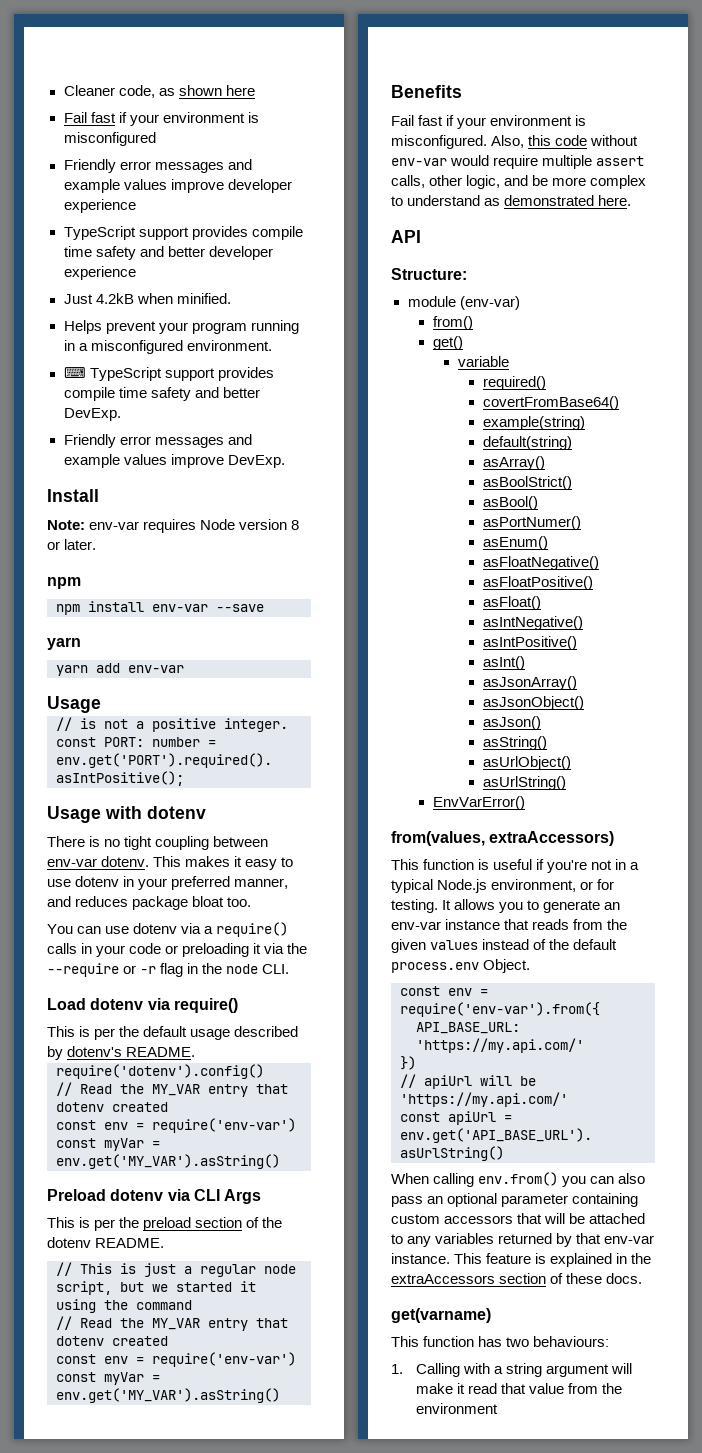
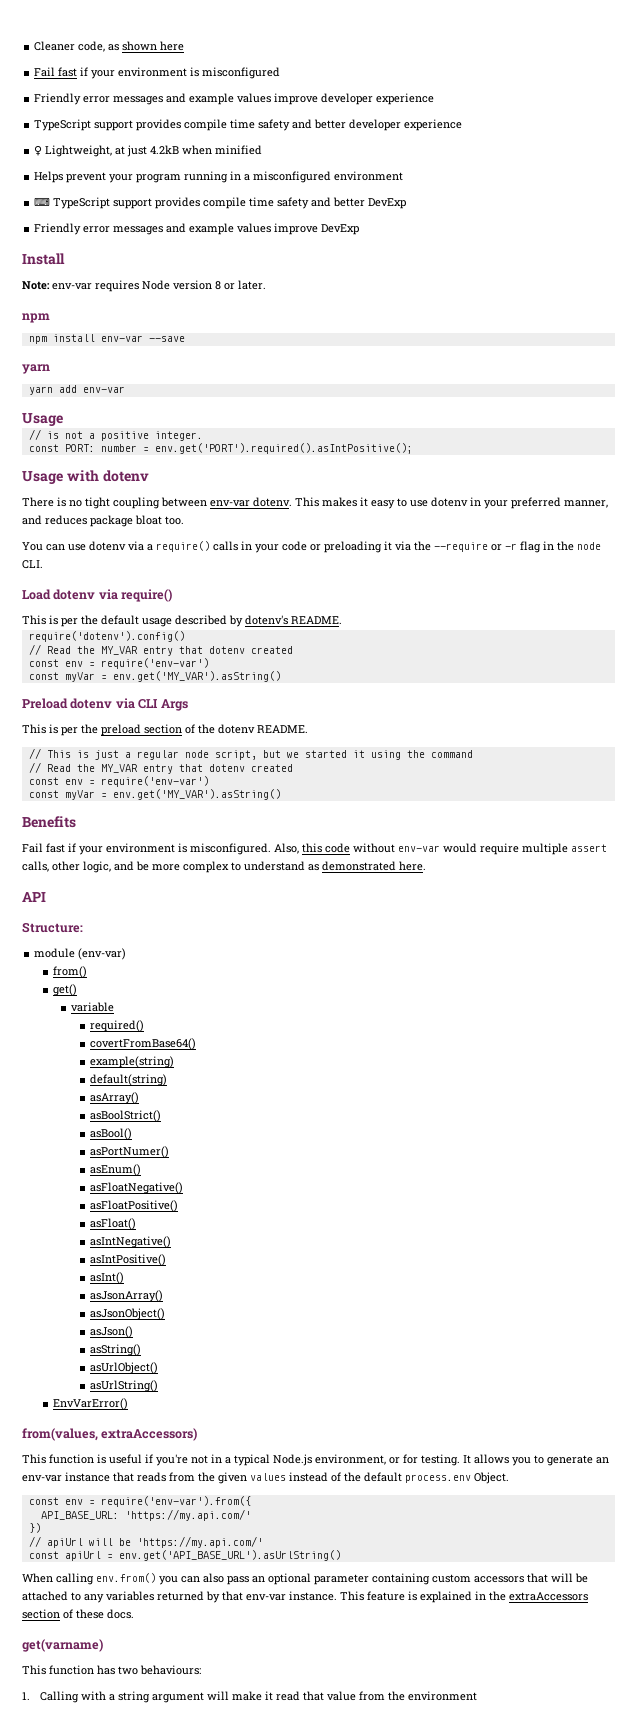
[63,294,93,304] Just -> [34,145,148,157] ♀ Lightweight, at just
[176,293,231,304] minified. -> [215,145,263,155] minified
[186,340,272,351] environment. -> [334,171,404,181] environment
[63,408,121,421] [63,434,252,448] [63,454,285,468] DevExp. // Friendly error messages and example values improve DevExp. -> [368,198,407,209] [34,223,360,235] DevExp // Friendly error messages and example values improve DevExp

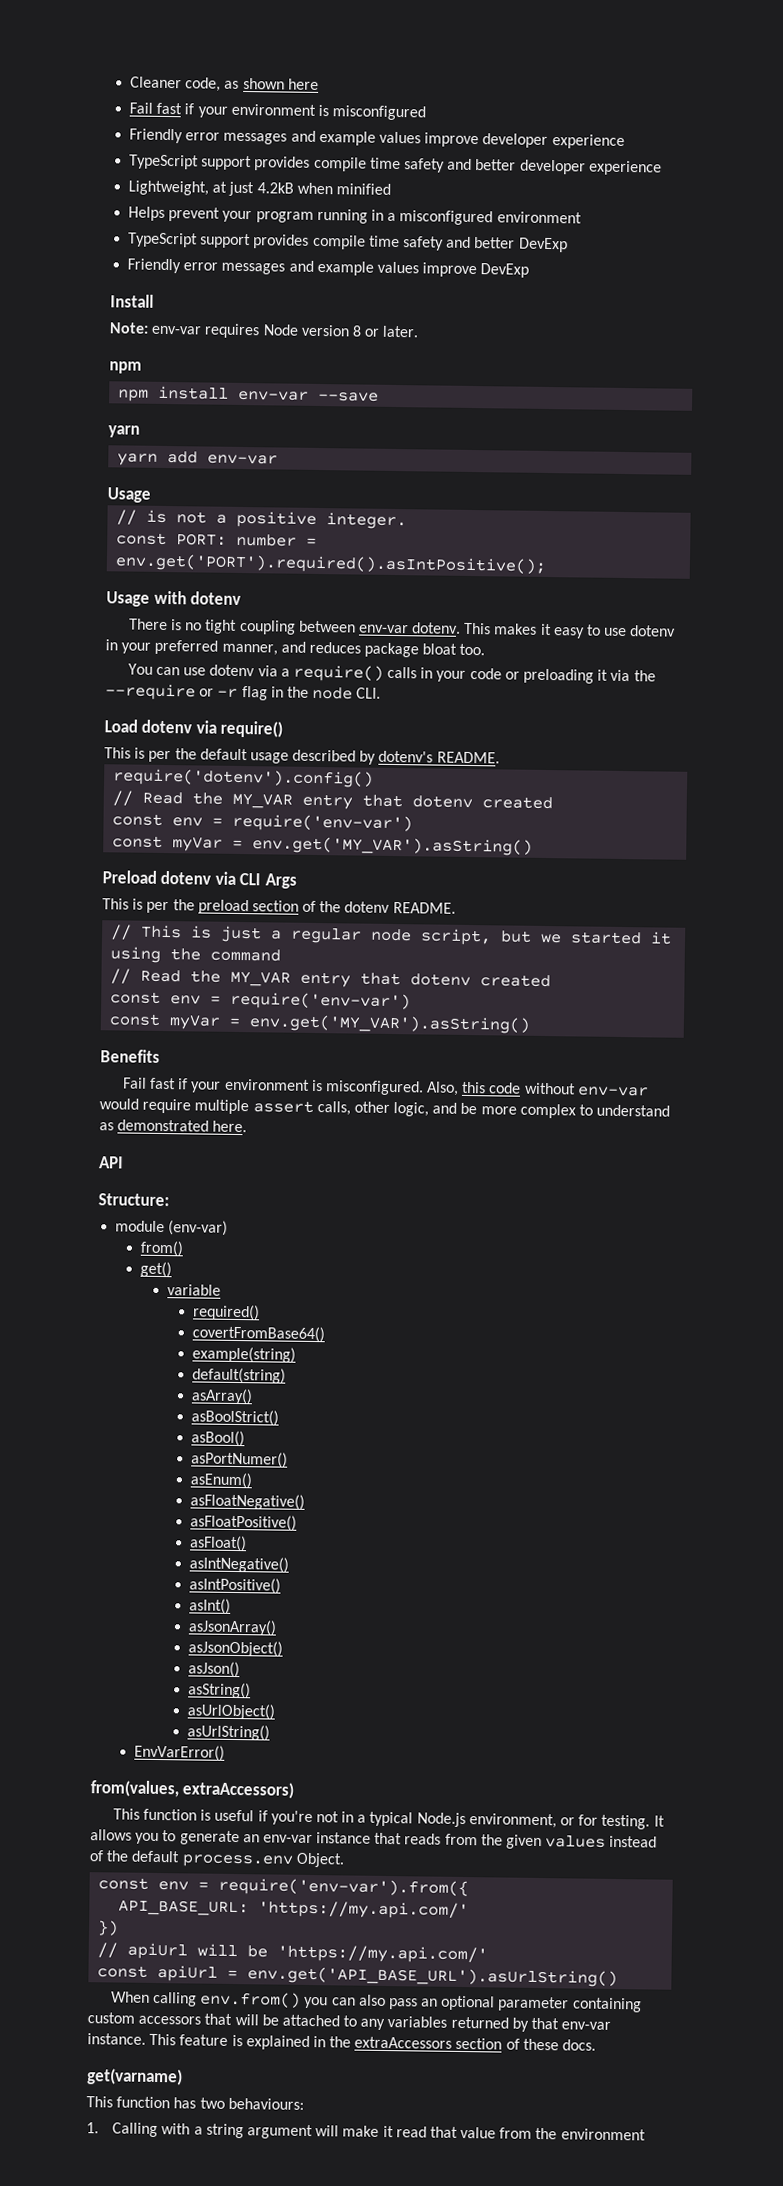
[34,145,43,156] ♀ -> (662, 168) none
[34,197,51,206] ⌨ -> (582, 217) none

